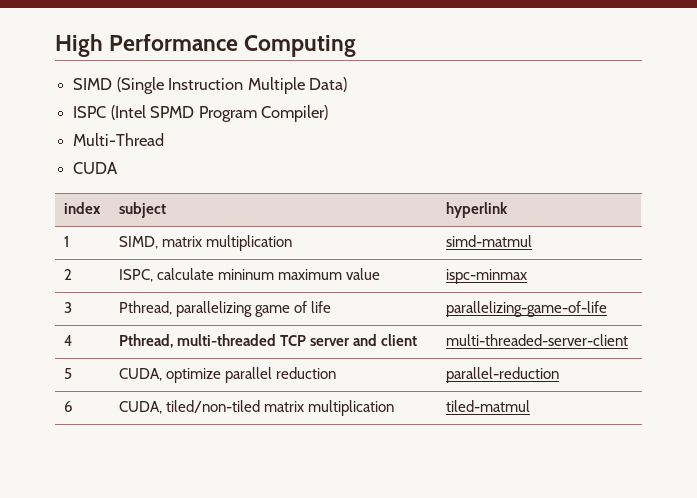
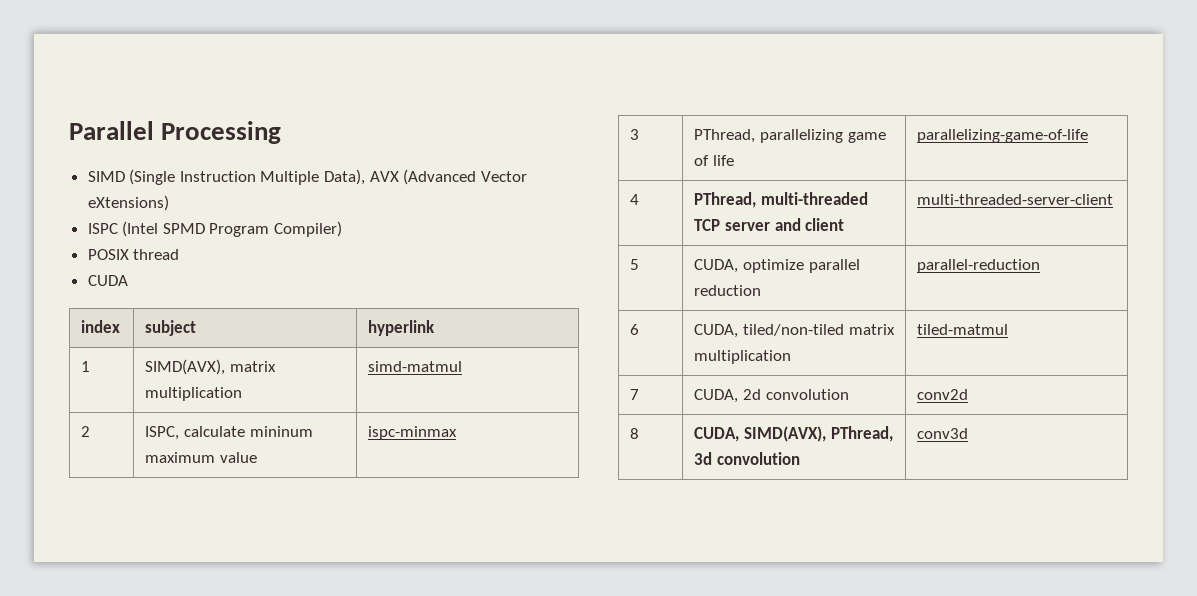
[55,34,357,57] High Performance Computing -> [69,121,282,144] Parallel Processing
[308,77,347,92] Data) -> [324,169,527,185] [87,195,169,211] Data), AVX (Advanced Vector eXtensions)
[73,133,165,146] Multi-Thread -> [87,249,180,260] POSIX thread
[118,236,158,249] SIMD, -> [145,359,226,375] SIMD(AVX),
[118,301,172,315] Pthread, -> [694,129,756,143] PThread,
[118,334,173,348] Pthread, -> [694,192,757,208] PThread,
(530, 406) none -> [630,389,640,400] [694,389,849,403] [917,389,969,400] [630,428,640,439] [694,426,893,442] [694,452,800,465] [917,428,969,439] // 7 | CUDA, 2d convolution | conv2d // 8 | CUDA, SIMD(AVX), PThread, 3d convolution | conv3d

